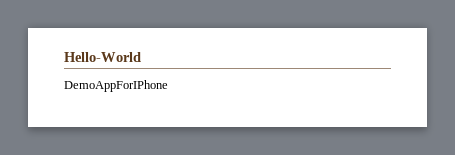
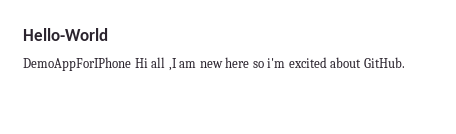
(168, 86) none -> [134,57,405,71] Hi all ,I am new here so i'm excited about GitHub.

